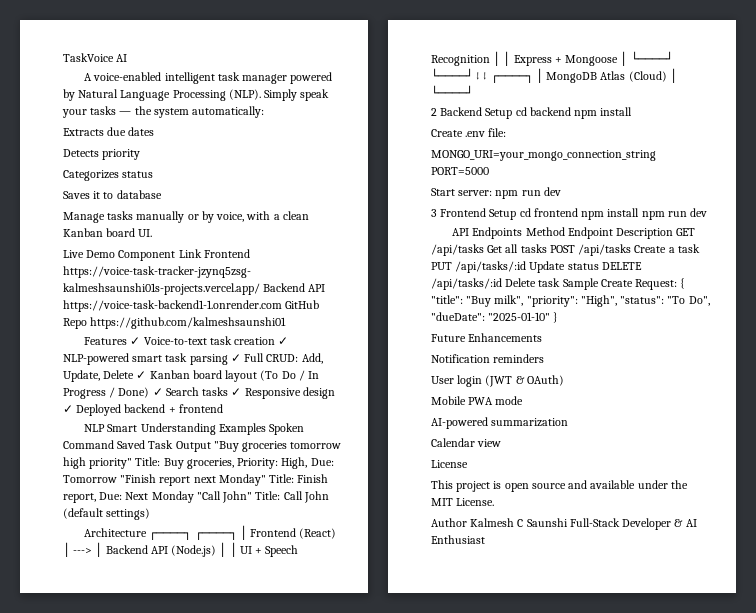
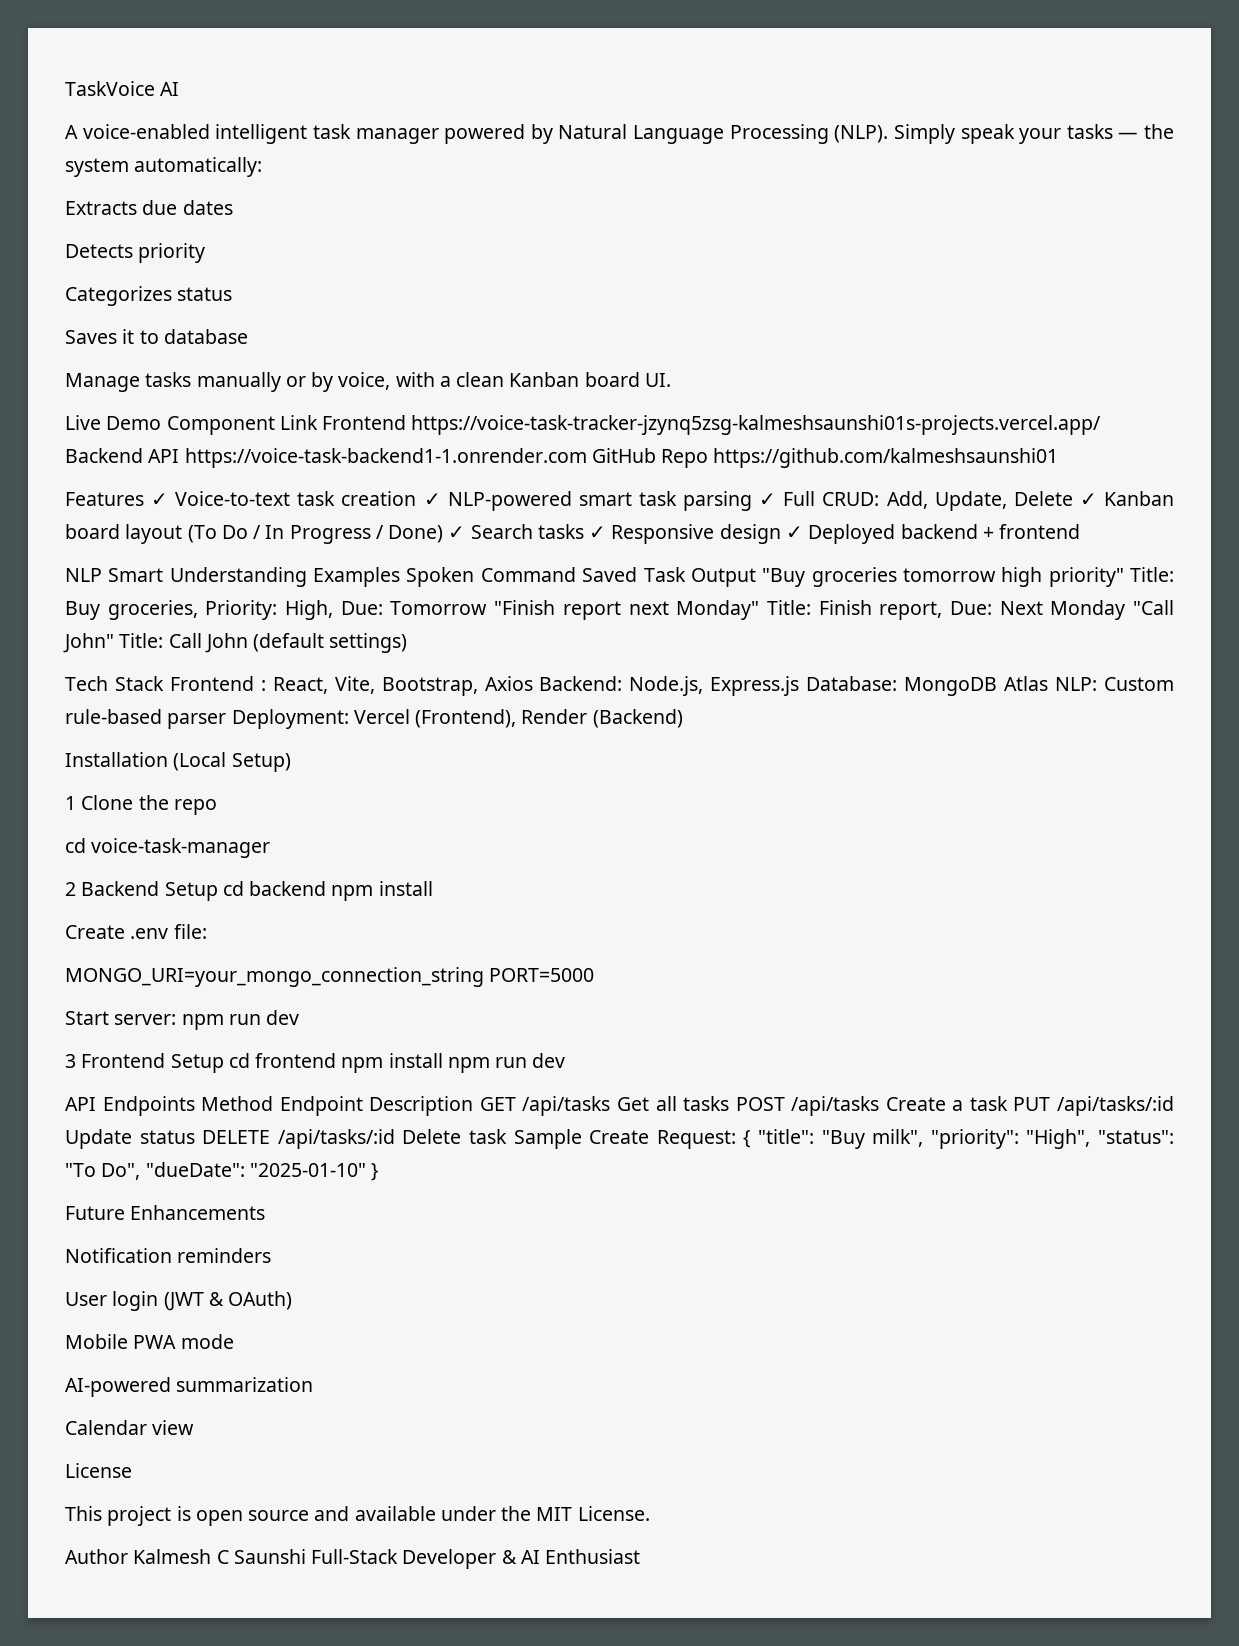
[84,525,337,540] [63,542,299,557] [431,51,673,66] [431,68,677,83] [431,85,473,97] Architecture ┌────┐ ┌────┐ │ Frontend (React) │ ---> │ Backend API (Node.js) │ │ UI + Speech Recognition │ │ Express + Mongoose │ └────┘ └────┘ ↓ ↓ ┌────┐ │ MongoDB Atlas (Cloud) │ └────┘ -> [65,676,1175,696] [65,709,683,729] [65,752,291,772] [65,795,217,815] [65,838,271,858] Tech Stack Frontend : React, Vite, Bootstrap, Axios Backend: Node.js, Express.js Database: MongoDB Atlas NLP: Custom rule-based parser Deployment: Vercel (Frontend), Render (Backend) // Installation (Local Setup) // 1 Clone the repo // cd voice-task-manager

